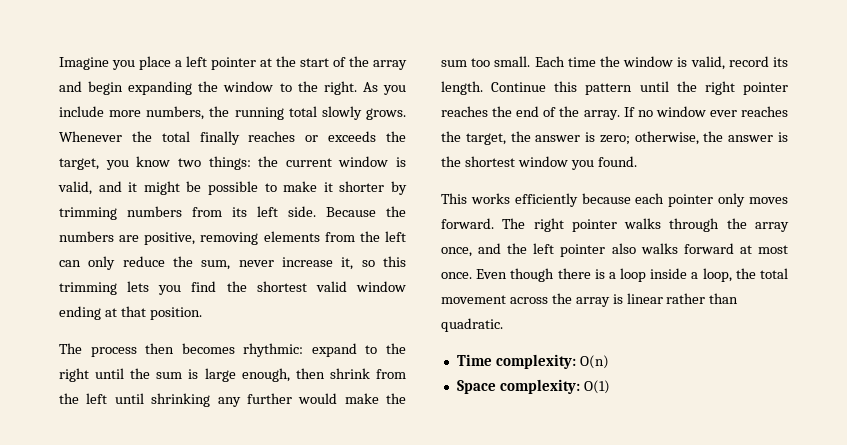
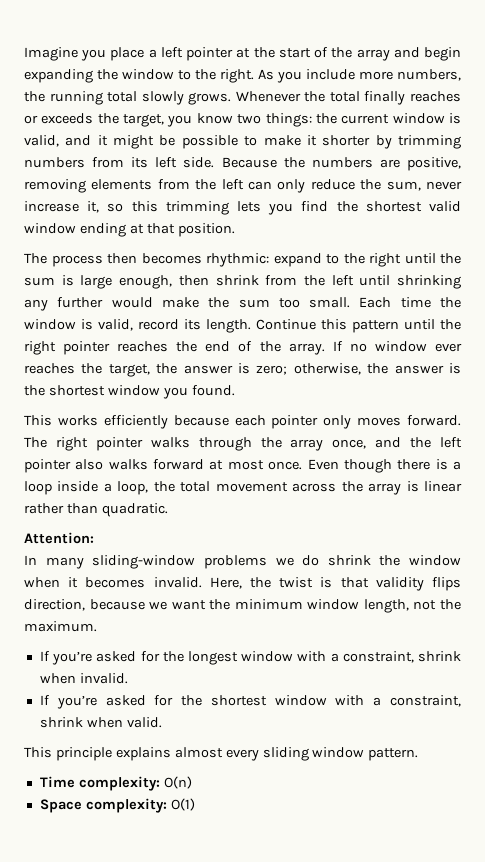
(503, 325) none -> [24,532,94,544] [24,555,461,569] [24,577,461,591] [24,599,461,613] [24,621,97,632] [39,651,461,665] [39,673,128,684] [39,695,462,709] [39,717,162,728] [24,747,419,761] // Attention: // In many sliding-window problems we do shrink the window when it becomes invalid. Here, the twist is that validity flips direction, because we want the minimum window length, not the maximum. // If you’re asked for the longest window with a constraint, shrink when invalid. // If you’re asked for the shortest window with a constraint, shrink when valid. // This principle explains almost every sliding window pattern.

